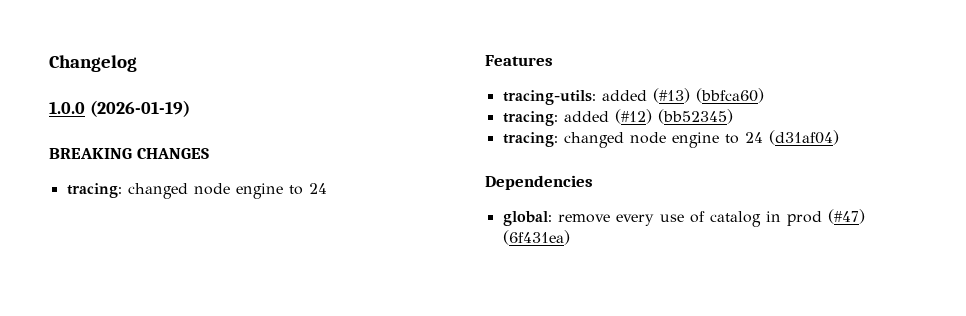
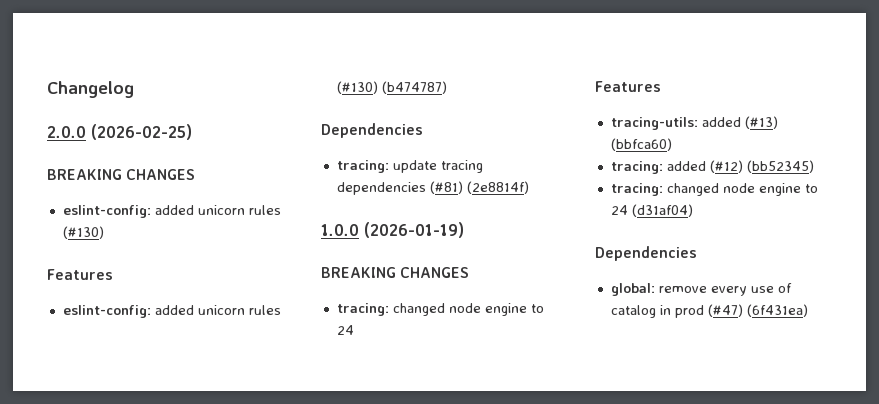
(137, 63) none -> [47,124,192,140] [47,169,196,180] [62,205,281,218] [62,226,104,239] [47,269,113,280] [62,305,281,318] [336,81,447,94] [321,123,423,138] [336,160,483,173] [336,181,529,195] // 2.0.0 (2026-02-25) // BREAKING CHANGES // eslint-config: added unicorn rules (#130) // Features // eslint-config: added unicorn rules (#130) (b474787) // Dependencies // tracing: update tracing dependencies (#81) (2e8814f)

